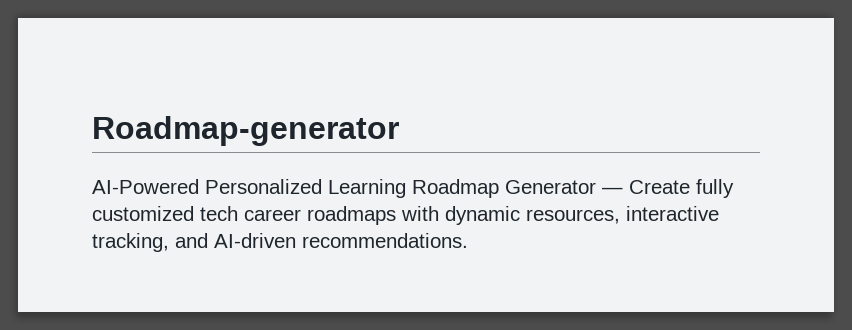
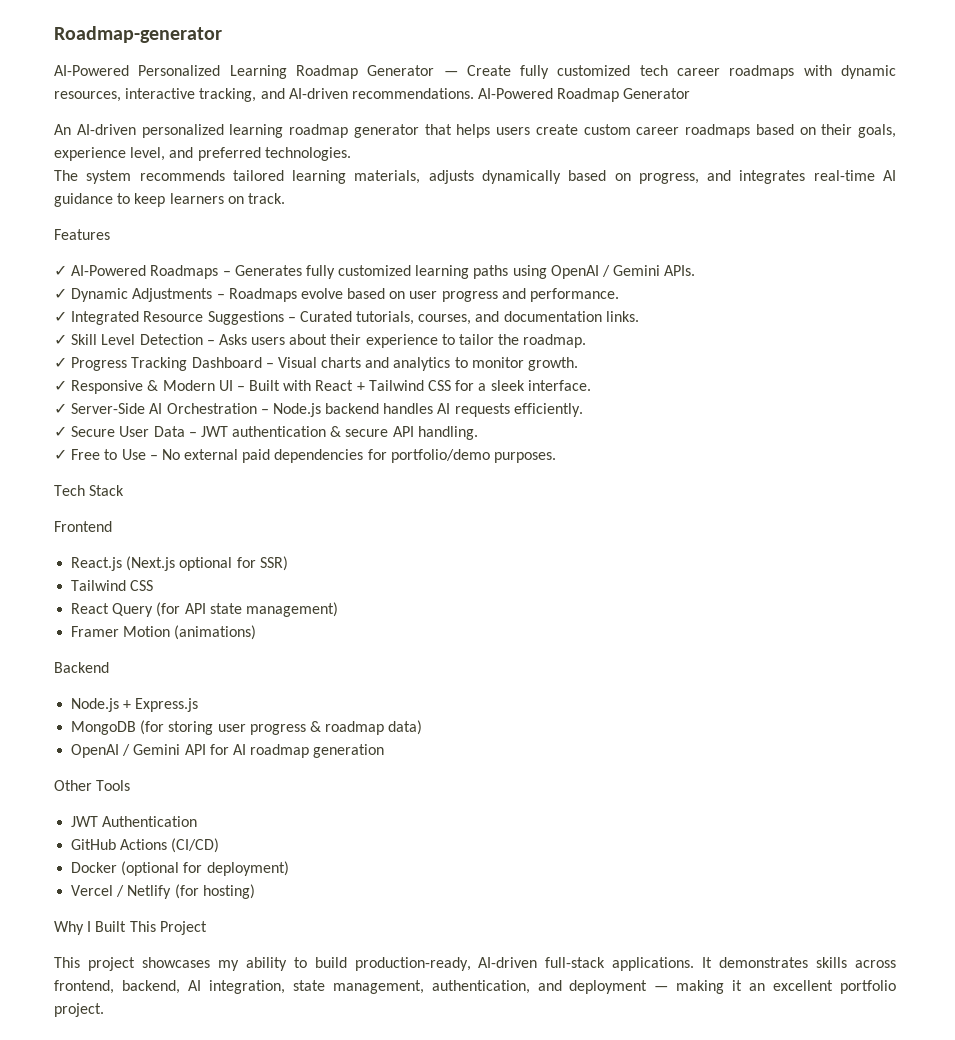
(468, 240) none -> [478,88,691,102] [54,124,896,138] [54,147,351,161] [54,170,897,184] [54,193,285,207] [54,229,110,240] [54,265,696,279] [54,288,620,302] [54,311,639,325] [54,334,587,348] [54,357,579,371] [54,380,591,394] [54,403,583,417] [54,426,478,440] [54,449,557,463] [54,485,125,496] [54,521,112,532] [71,556,288,571] [71,580,154,591] [71,602,338,617] [71,625,257,640] [54,662,109,673] [71,698,199,712] [71,720,423,735] [71,744,385,758] [54,780,131,791] [71,816,198,827] [71,838,220,853] [71,861,289,876] [71,884,255,899] [54,921,207,935] [54,957,897,971] [54,980,897,994] [54,1003,104,1017] AI-Powered Roadmap Generator // An AI-driven personalized learning roadmap generator that helps users create custom career roadmaps based on their goals, experience level, and preferred technologies. // The system recommends tailored learning materials, adjusts dynamically based on progress, and integrates real-time AI guidance to keep learners on track. // Features // ✓ AI-Powered Roadmaps – Generates fully customized learning paths using OpenAI / Gemini APIs. // ✓ Dynamic Adjustments – Roadmaps evolve based on user progress and performance. // ✓ Integrated Resource Suggestions – Curated tutorials, courses, and documentation links. // ✓ Skill Level Detection – Asks users about their experience to tailor the roadmap. // ✓ Progress Tracking Dashboard – Visual charts and analytics to monitor growth. // ✓ Responsive & Modern UI – Built with React + Tailwind CSS for a sleek interface. // ✓ Server-Side AI Orchestration – Node.js backend handles AI requests efficiently. // ✓ Secure User Data – JWT authentication & secure API handling. // ✓ Free to Use – No external paid dependencies for portfolio/demo purposes. // Tech Stack // Frontend // React.js (Next.js optional for SSR) // Tailwind CSS // React Query (for API state management) // Framer Motion (animations) // Backend // Node.js + Express.js // MongoDB (for storing user progress & roadmap data) // OpenAI / Gemini API for AI roadmap generation // Other Tools // JWT Authentication // GitHub Actions (CI/CD) // Docker (optional for deployment) // Vercel / Netlify (for hosting) // Why I Built This Project // This project showcases my ability to build production-ready, AI-driven full-stack applications. It demonstrates skills across frontend, backend, AI integration, state management, authentication, and deployment — making it an excellent portfolio project.

